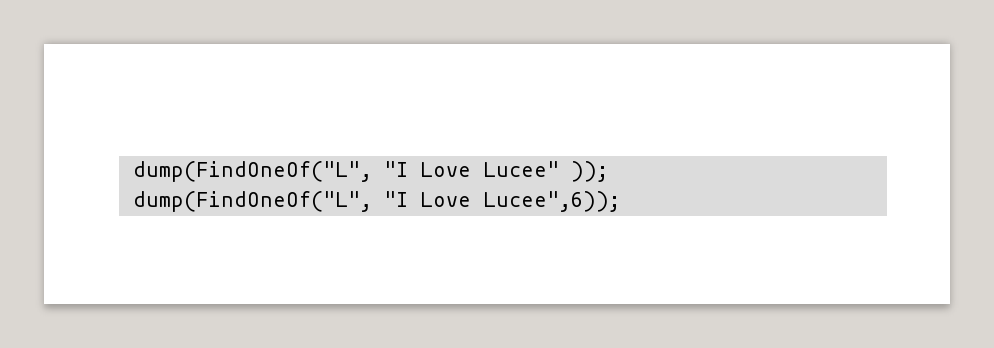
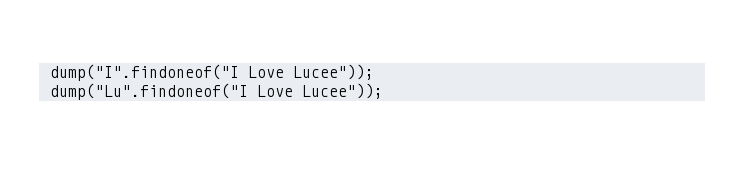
[132,161,608,182] [132,191,620,212] dump(FindOneOf("L", "I Love Lucee" )); // dump(FindOneOf("L", "I Love Lucee",6)); -> [49,64,374,81] [49,83,383,100] dump("I".findoneof("I Love Lucee")); // dump("Lu".findoneof("I Love Lucee"));

